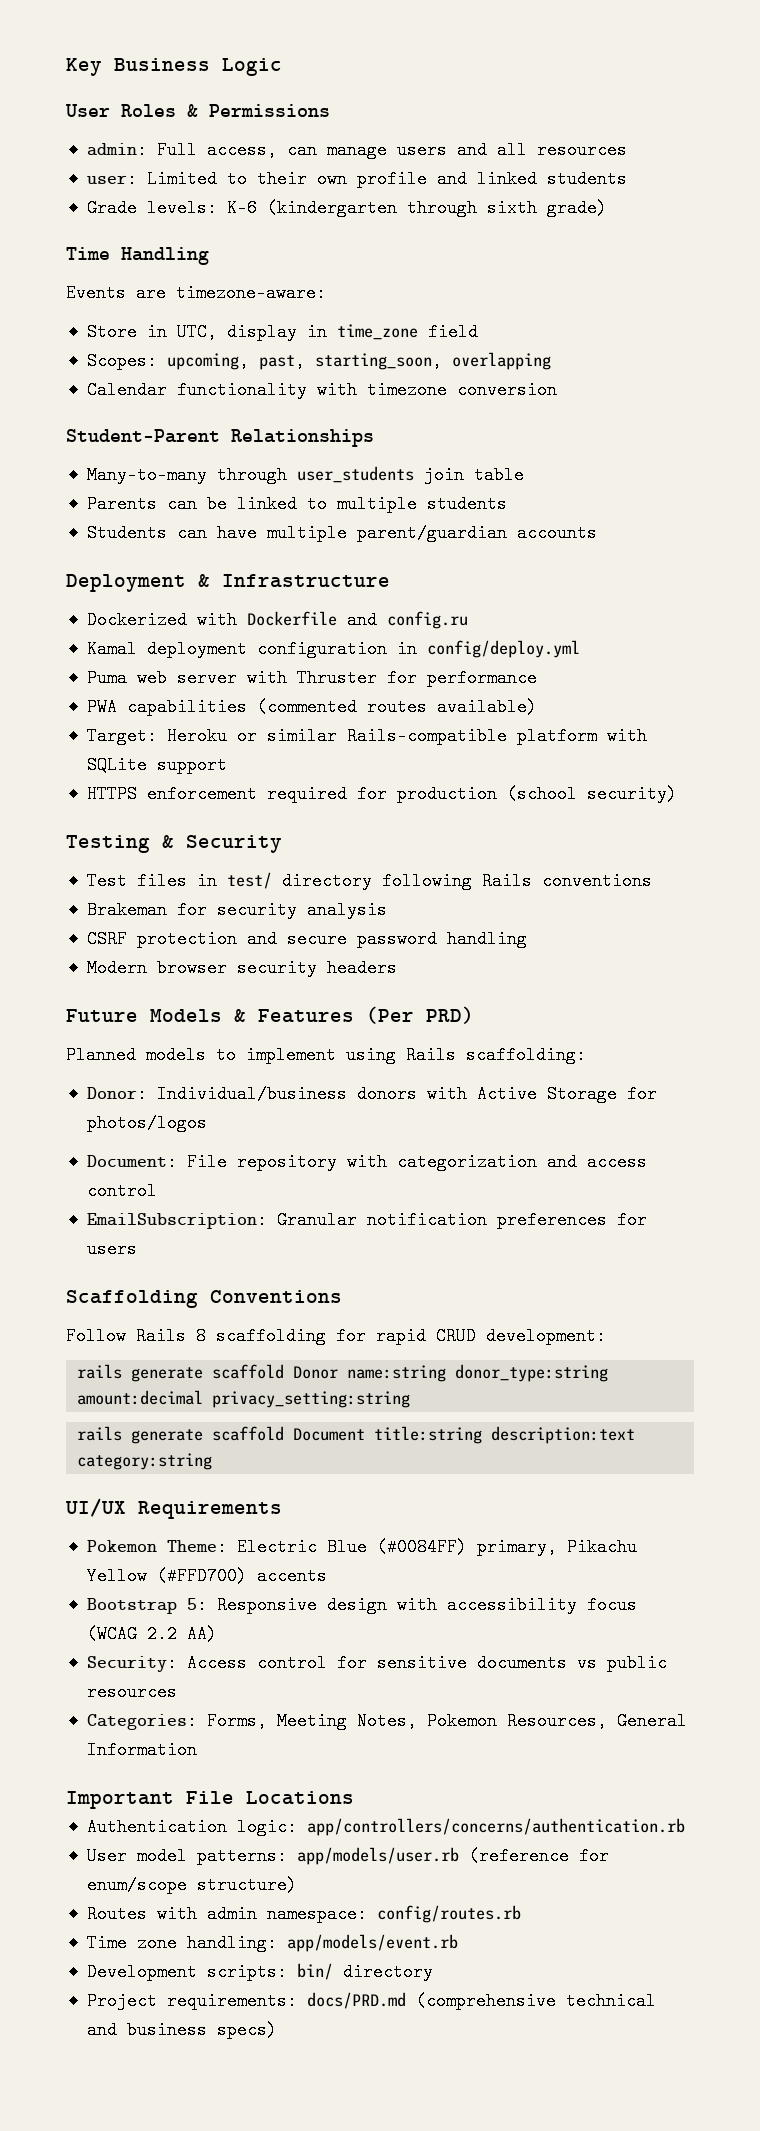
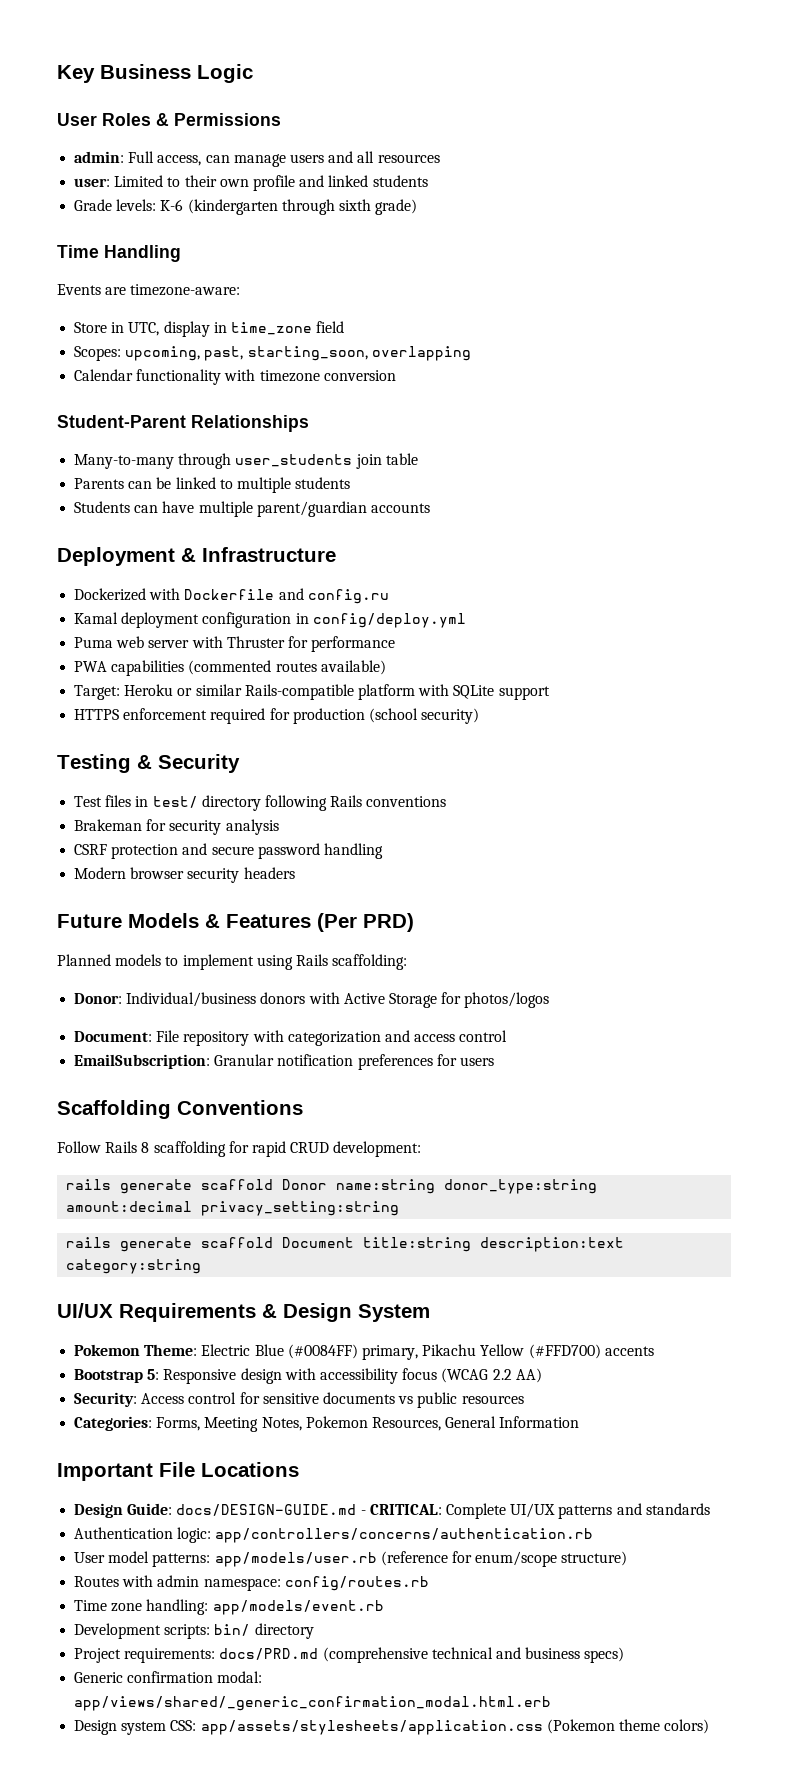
(282, 1510) none -> [262,1303,430,1322] & Design System
(354, 1798) none -> [74,1503,710,1519] // Design Guide: docs/DESIGN-GUIDE.md - CRITICAL: Complete UI/UX patterns and standards
(277, 2030) none -> [74,1671,263,1683] [74,1696,552,1711] [74,1719,710,1735] // Generic confirmation modal: app/views/shared/_generic_confirmation_modal.html.erb // Design system CSS: app/assets/stylesheets/application.css (Pokemon theme colors)

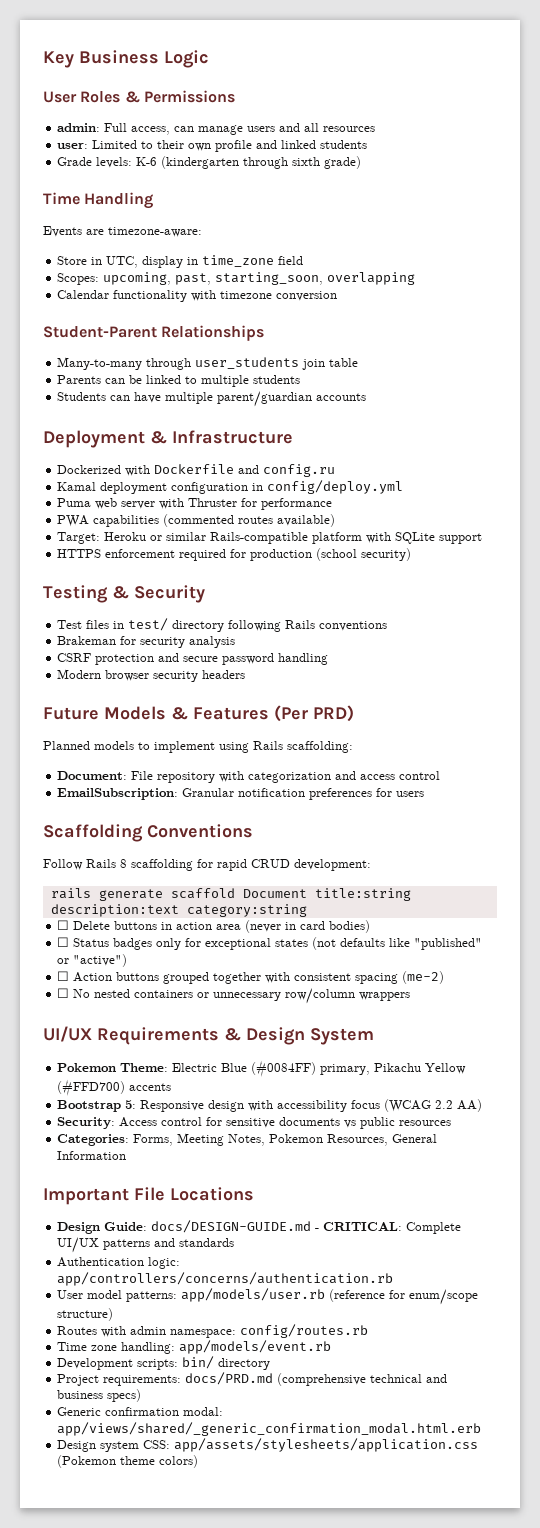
[74,992,550,1008] // Donor: Individual/business donors with Active Storage for photos/logos -> (353, 747) none
[66,1179,598,1194] [66,1201,400,1216] // rails generate scaffold Donor name:string donor_type:string amount:decimal privacy_setting:string -> (371, 865) none
(202, 1266) none -> [57,920,371,933] [57,937,483,950] [57,954,128,967] [57,971,445,984] [57,988,411,1004] // ☐ Delete buttons in action area (never in card bodies) // ☐ Status badges only for exceptional states (not defaults like "published" or "active") // ☐ Action buttons grouped together with consistent spacing (me-2) // ☐ No nested containers or unnecessary row/column wrappers

